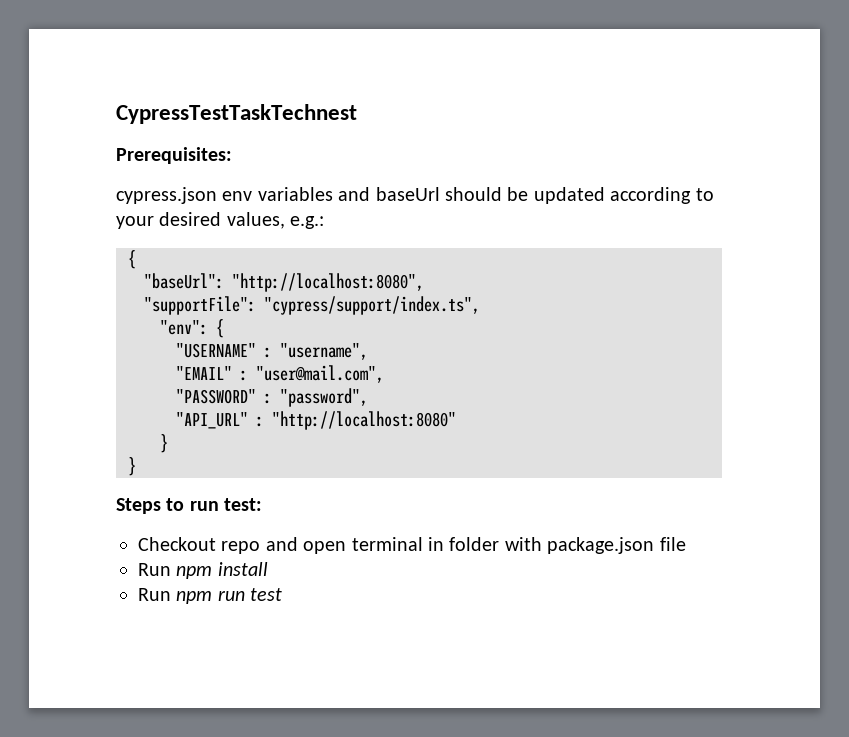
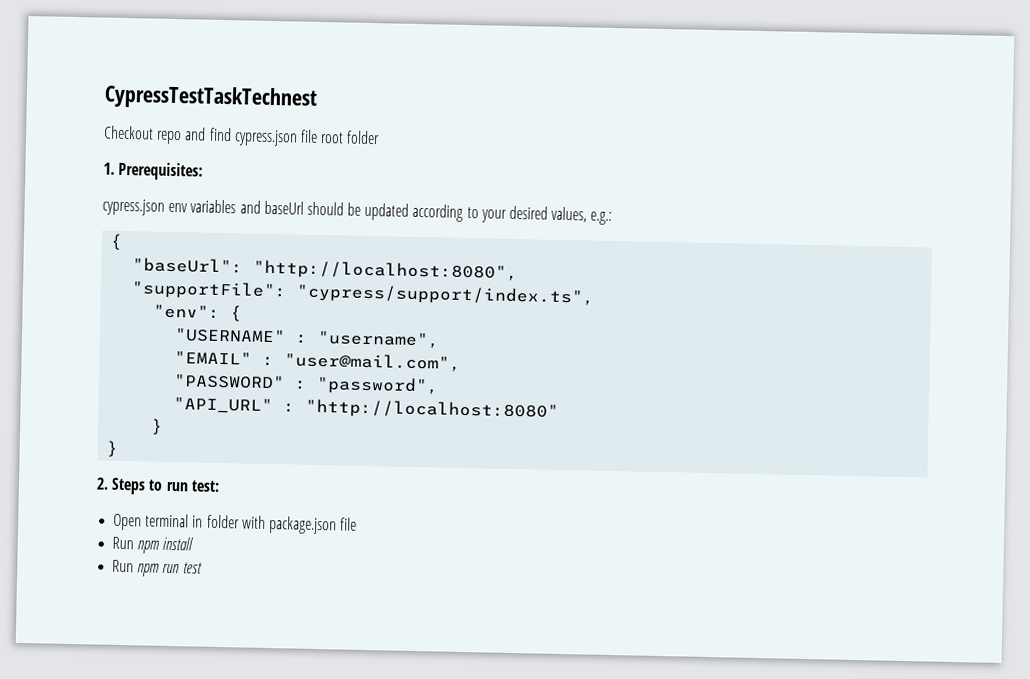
(357, 114) none -> [104,125,381,147] [103,162,115,175] Checkout repo and find cypress.json file root folder // 1.
(136, 466) none -> [96,477,109,490] 2.
[138,537,347,554] Checkout repo and open -> [113,513,143,531] Open

